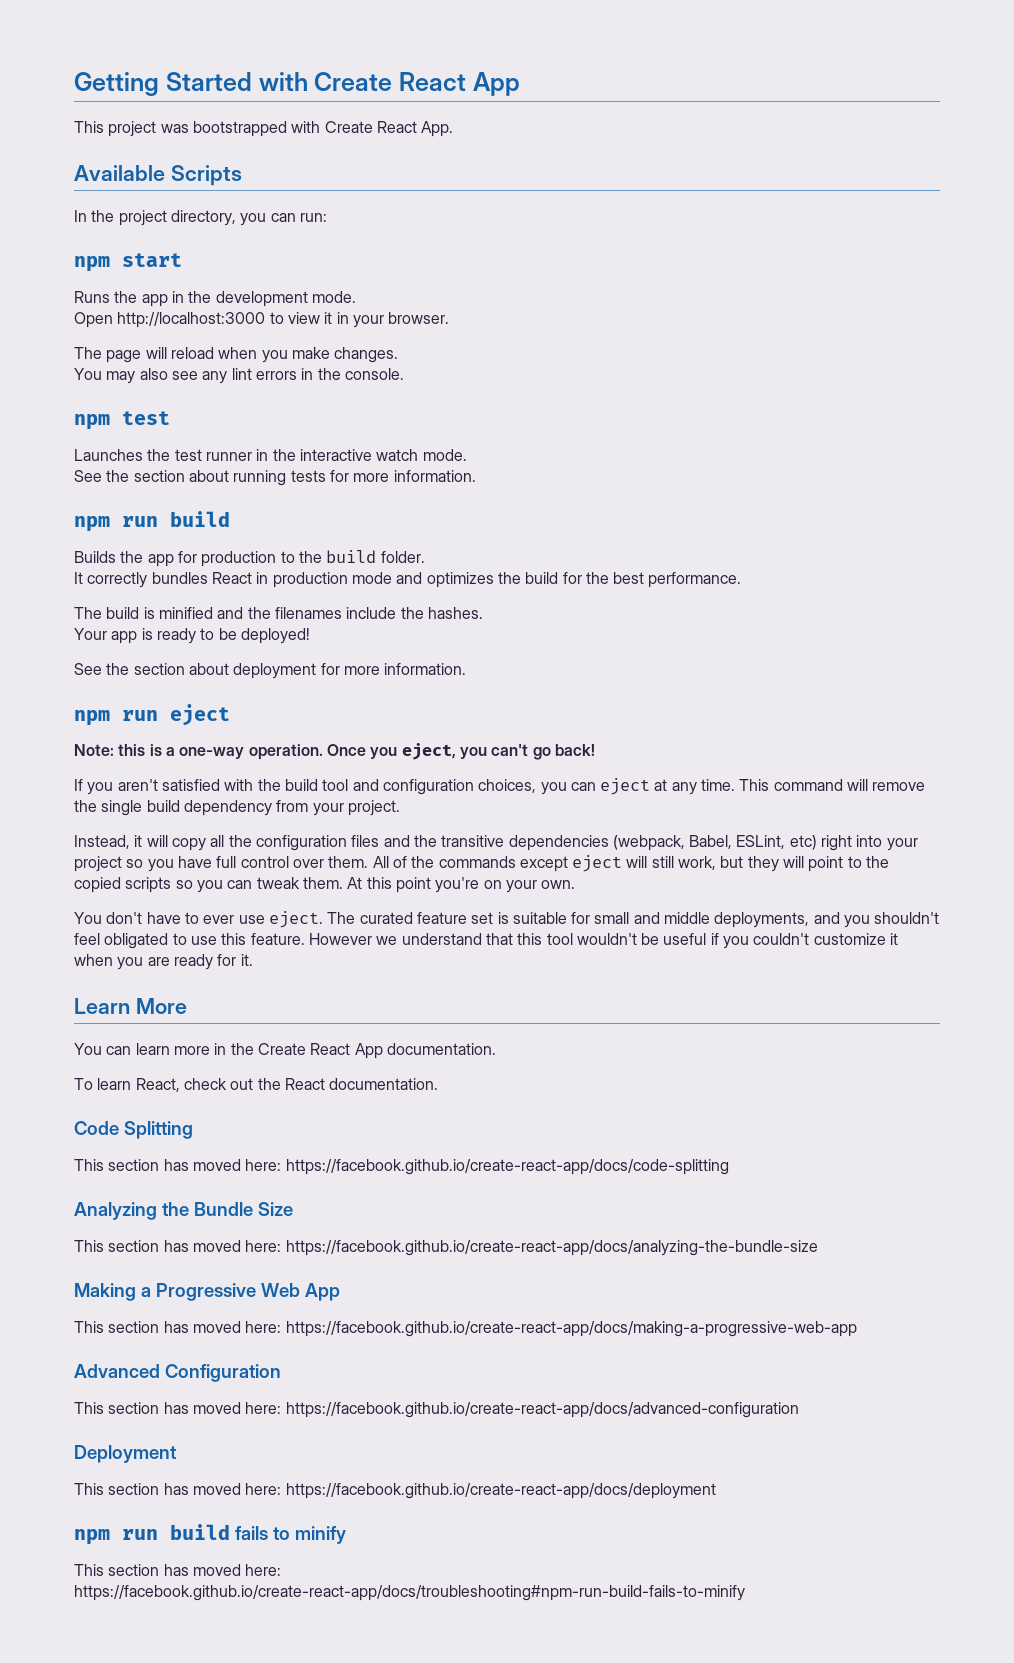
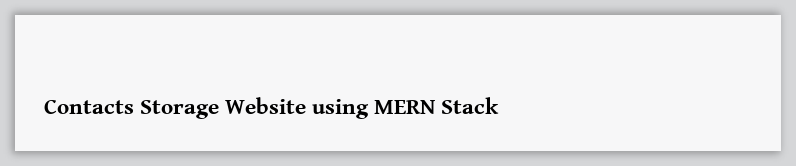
[74,72,520,96] [74,121,454,137] [74,165,242,186] [74,210,327,226] [74,253,182,272] [74,291,356,307] [74,312,450,328] [74,347,399,363] [74,368,404,384] [74,411,170,430] [74,449,467,461] [74,470,476,486] [74,511,230,532] [74,550,425,567] [74,572,742,588] [74,607,483,619] [74,628,310,644] [74,663,467,679] [74,704,230,726] [74,743,595,760] [74,778,926,795] [74,800,400,816] [74,835,918,851] [74,855,890,872] [74,877,576,893] [74,911,940,928] [74,933,899,949] [74,954,253,970] [74,998,187,1014] [74,1043,496,1059] [74,1078,439,1092] [74,1121,193,1139] [74,1159,729,1175] [74,1202,293,1220] [74,1240,818,1256] [74,1283,340,1301] [74,1321,857,1337] [74,1364,281,1382] [74,1402,799,1418] [74,1445,177,1463] [74,1483,716,1499] [74,1524,346,1545] [74,1564,282,1576] [74,1585,745,1601] Getting Started with Create React App // This project was bootstrapped with Create React App. // Available Scripts // In the project directory, you can run: // npm start // Runs the app in the development mode. // Open http://localhost:3000 to view it in your browser. // The page will reload when you make changes. // You may also see any lint errors in the console. // npm test // Launches the test runner in the interactive watch mode. // See the section about running tests for more information. // npm run build // Builds the app for production to the build folder. // It correctly bundles React in production mode and optimizes the build for the best performance. // The build is minified and the filenames include the hashes. // Your app is ready to be deployed! // See the section about deployment for more information. // npm run eject // Note: this is a one-way operation. Once you eject, you can't go back! // If you aren't satisfied with the build tool and configuration choices, you can eject at any time. This command will remove the single build dependency from your project. // Instead, it will copy all the configuration files and the transitive dependencies (webpack, Babel, ESLint, etc) right into your project so you have full control over them. All of the commands except eject will still work, but they will point to the copied scripts so you can tweak them. At this point you're on your own. // You don't have to ever use eject. The curated feature set is suitable for small and middle deployments, and you shouldn't feel obligated to use this feature. However we understand that this tool wouldn't be useful if you couldn't customize it when you are ready for it. // Learn More // You can learn more in the Create React App documentation. // To learn React, check out the React documentation. // Code Splitting // This section has moved here: https://facebook.github.io/create-react-app/docs/code-splitting // Analyzing the Bundle Size // This section has moved here: https://facebook.github.io/create-react-app/docs/analyzing-the-bundle-size // Making a Progressive Web App // This section has moved here: https://facebook.github.io/create-react-app/docs/making-a-progressive-web-app // Advanced Configuration // This section has moved here: https://facebook.github.io/create-react-app/docs/advanced-configuration // Deployment // This section has moved here: https://facebook.github.io/create-react-app/docs/deployment // npm run build fails to minify // This section has moved here: https://facebook.github.io/create-react-app/docs/troubleshooting#npm-run-build-fails-to-minify -> [44,97,500,119] Contacts Storage Website using MERN Stack

